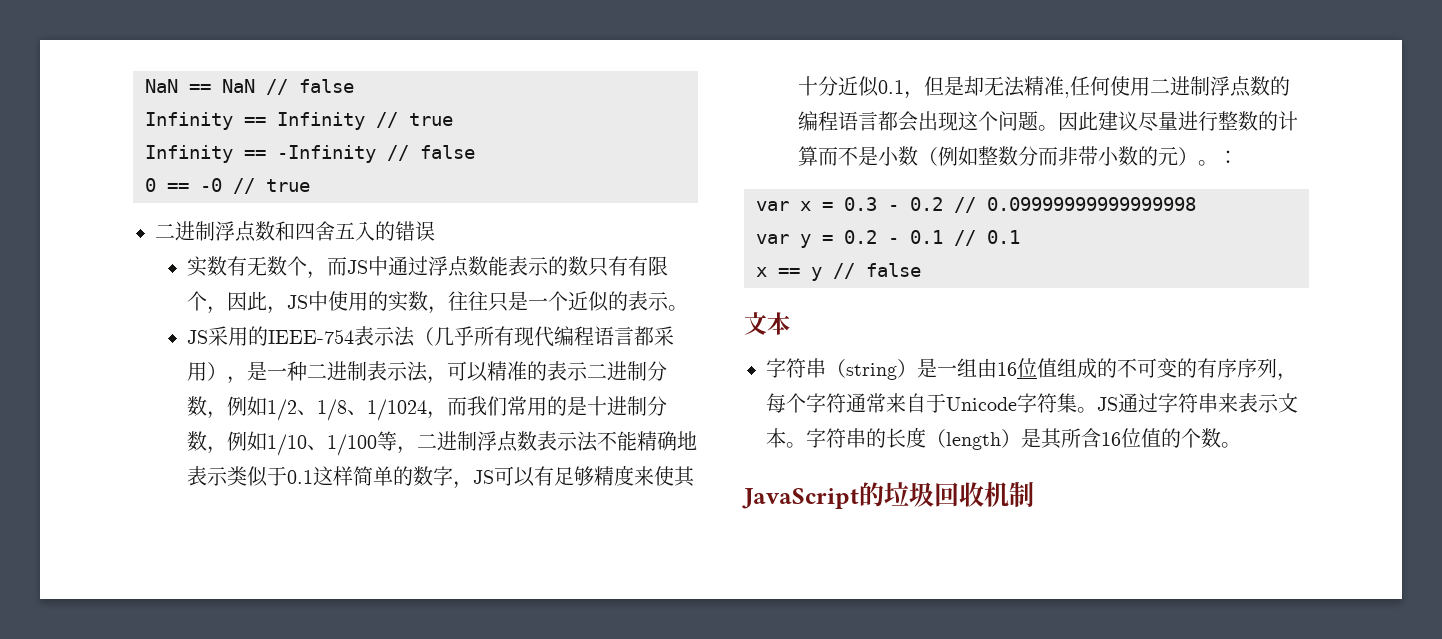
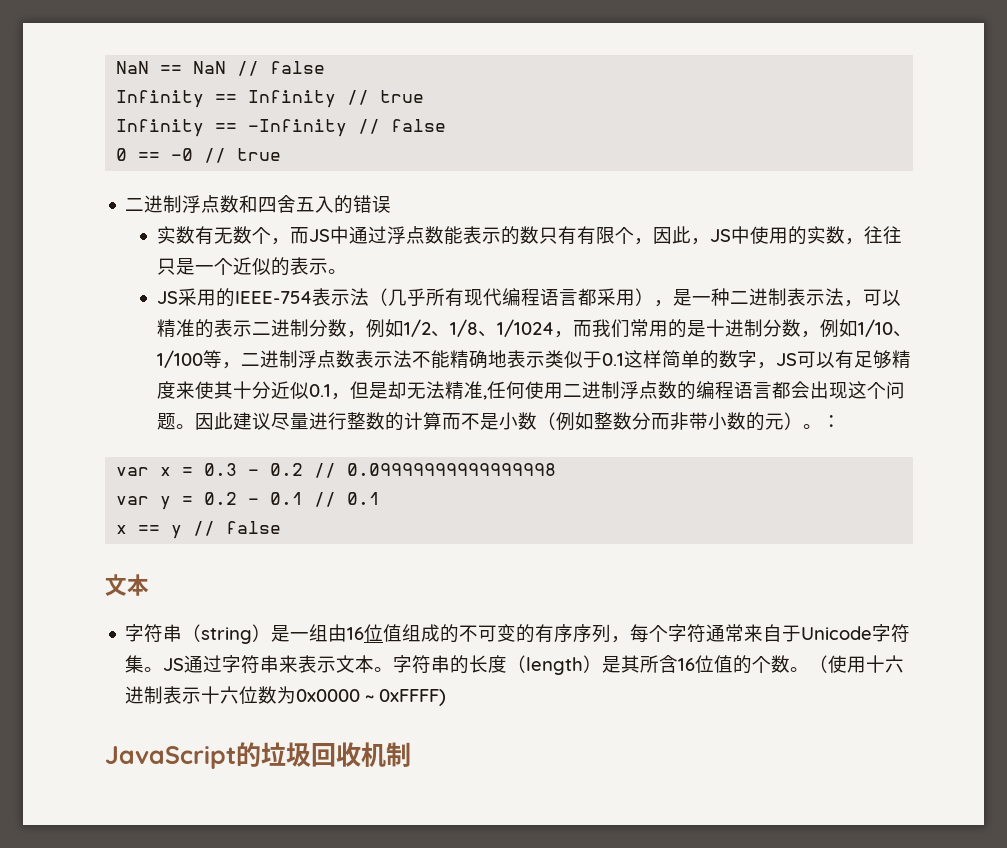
(1241, 445) none -> [809,655,905,673] [125,686,447,706] （使用十六进制表示十六位数为0x0000 ~ 0xFFFF)

